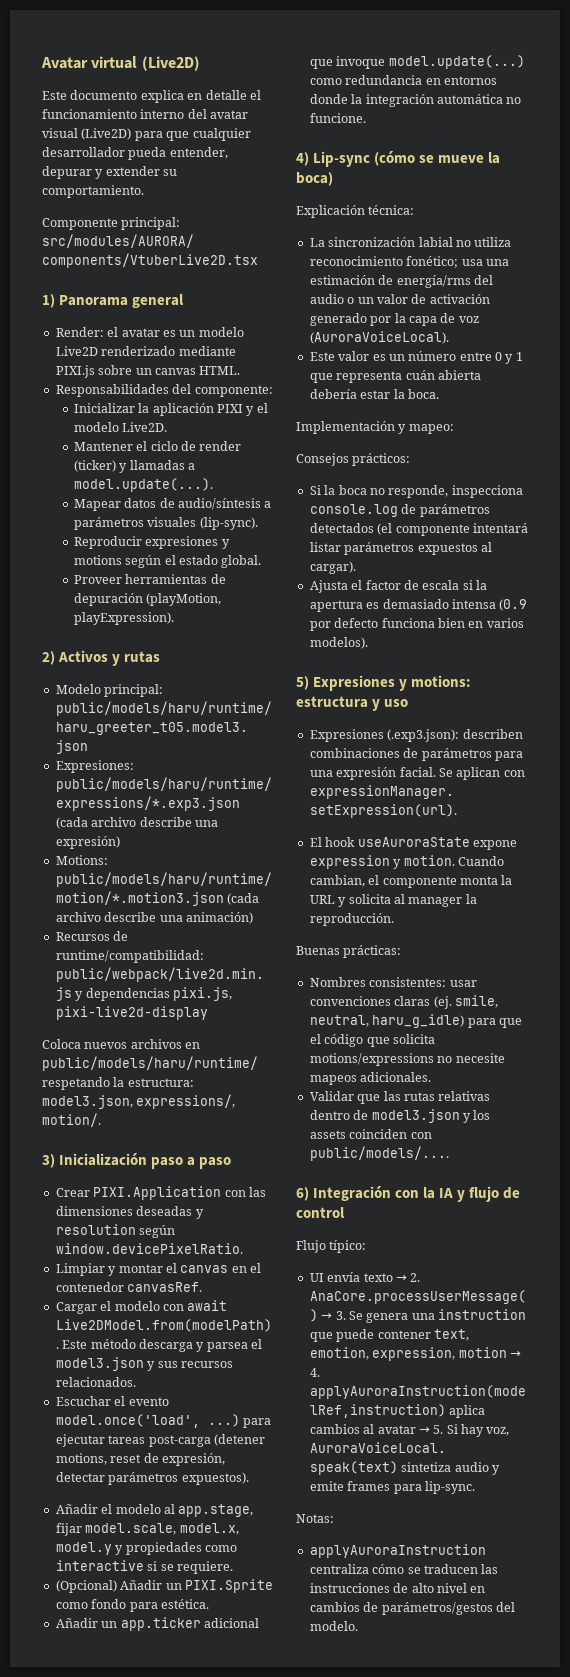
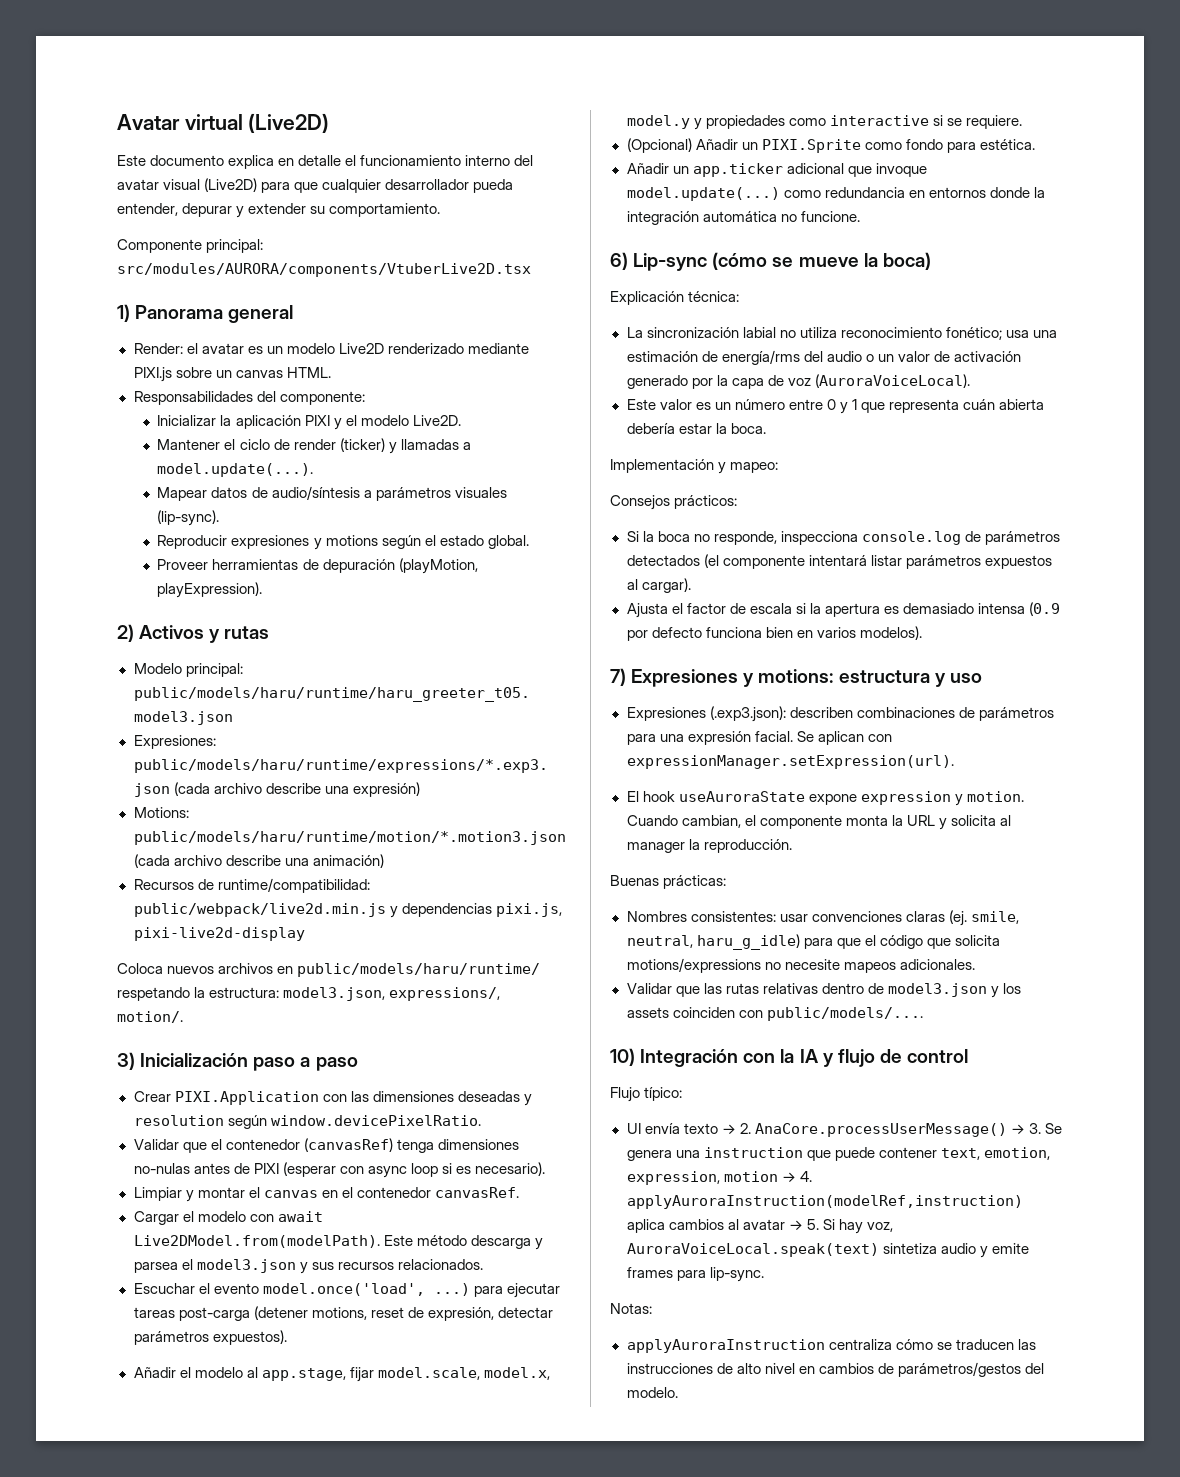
(243, 1248) none -> [133,1138,519,1153] [133,1162,546,1178] // Validar que el contenedor (canvasRef) tenga dimensiones no-nulas antes de PIXI (esperar con async loop si es necesario).
[296,152,309,166] 4) -> [610,252,628,270] 6)
[296,676,309,690] 5) -> [610,668,626,686] 7)
[296,1187,309,1201] 6) -> [610,1048,635,1066] 10)

